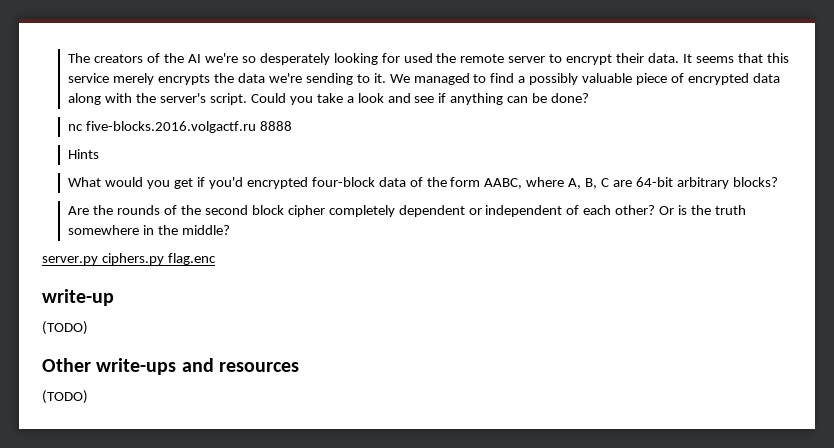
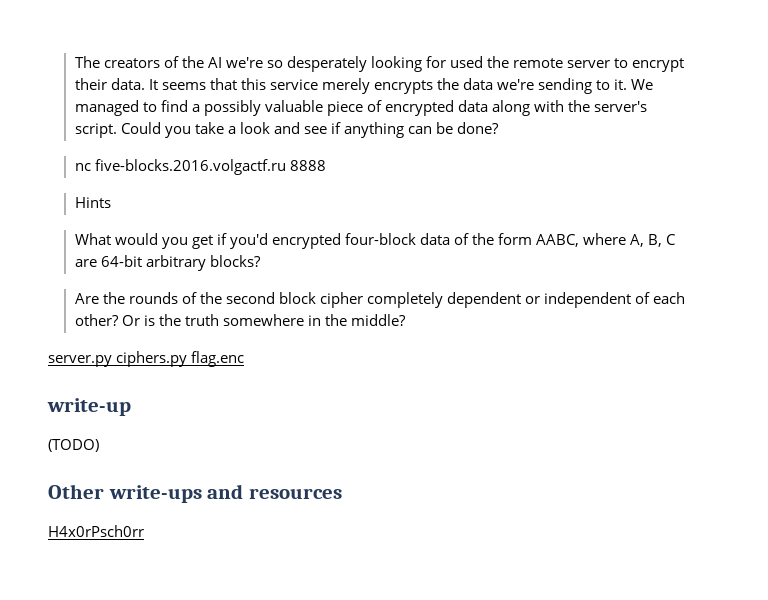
[42,390,88,404] (TODO) -> [48,525,144,537] H4x0rPsch0rr

